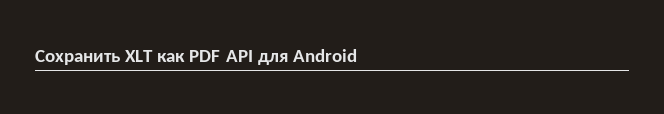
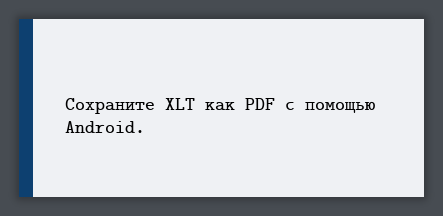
[35,50,120,65] Сохранить -> [65,98,155,114] Сохраните
[225,49,357,65] API для Android -> [285,101,375,113] [65,121,145,133] с помощью Android.

